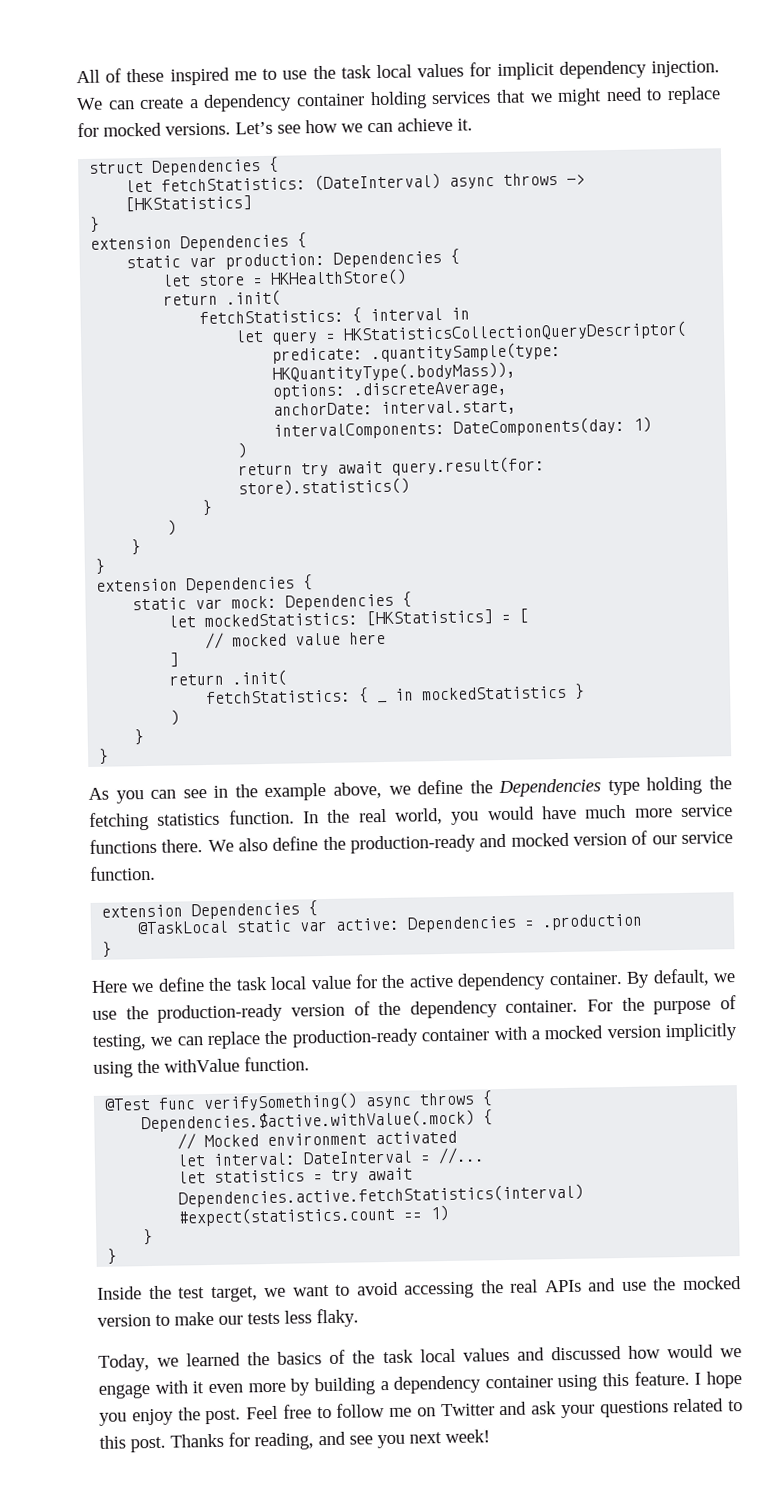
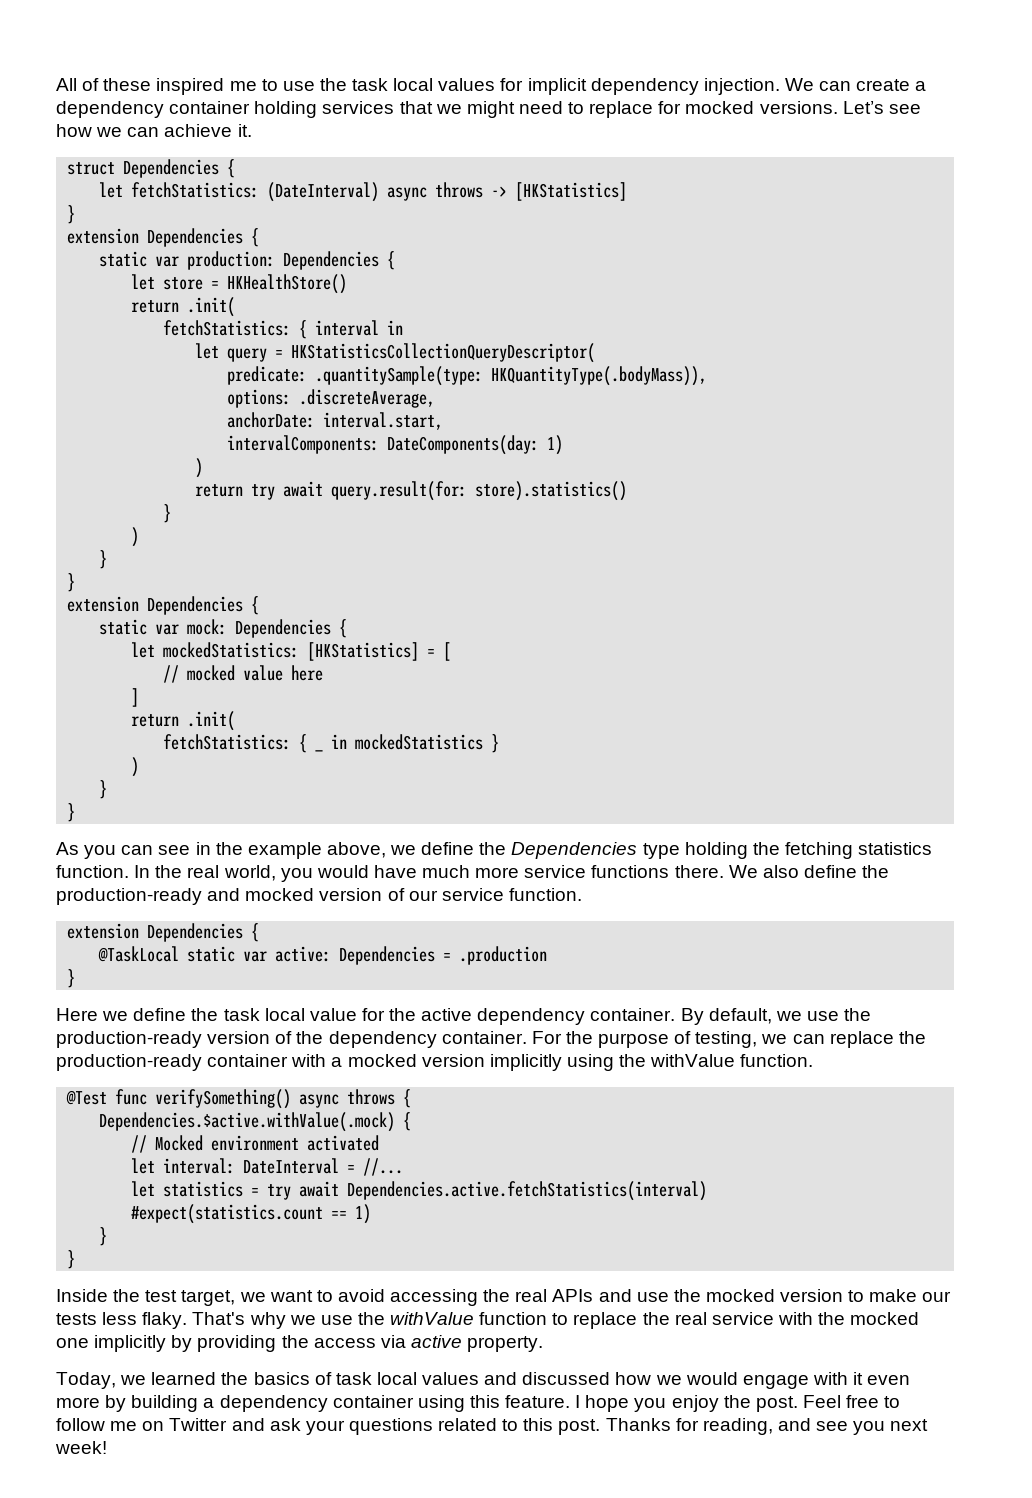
(359, 1318) none -> [192,1312,920,1329] [56,1335,544,1352] That's why we use the withValue function to replace the real service with the mocked one implicitly by providing the access via active property.
[352,1350,376,1364] the -> (332, 1378) none
[666,1344,742,1359] would we -> [655,1372,738,1385] we would

